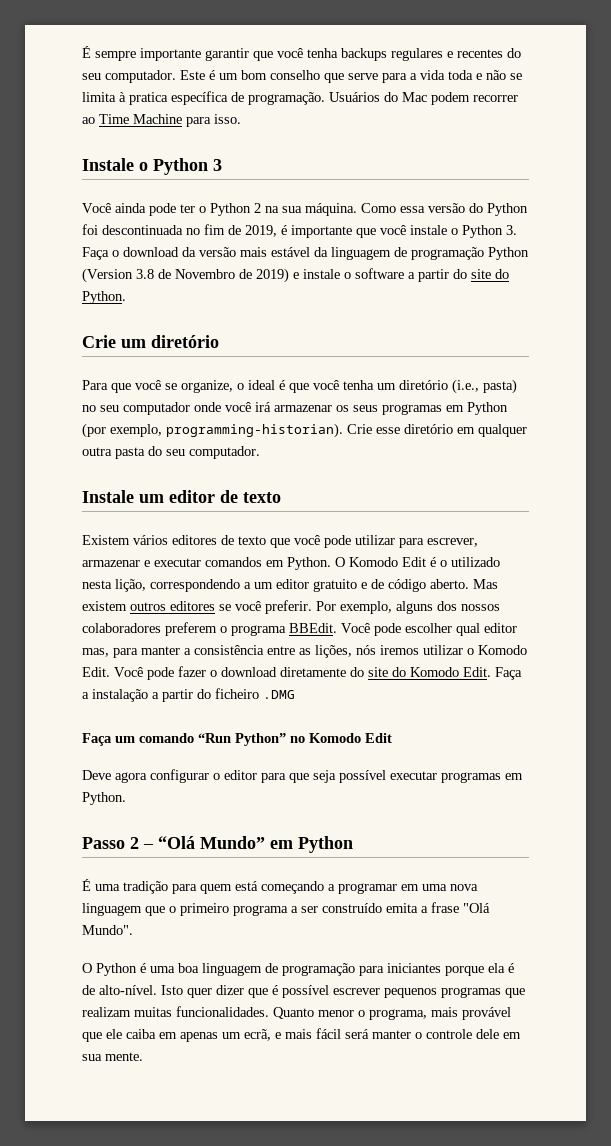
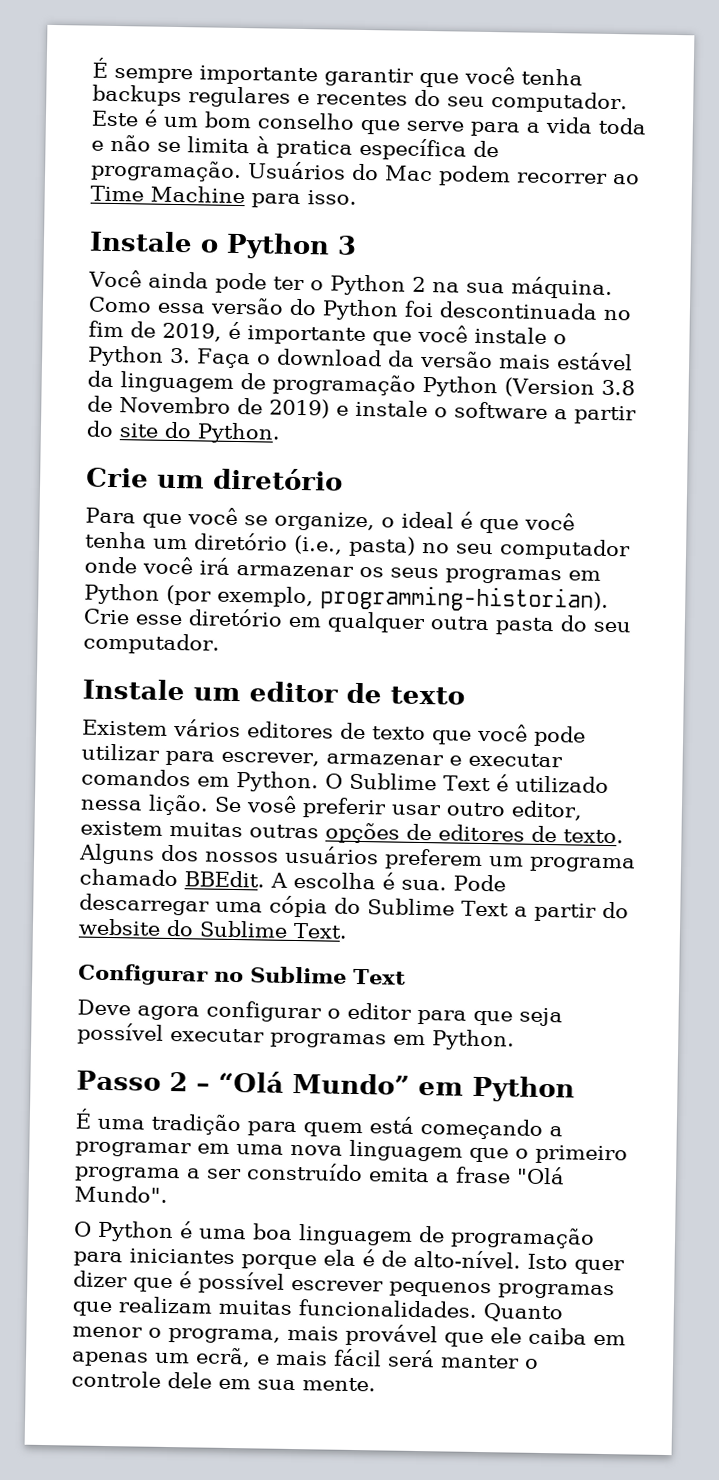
[349,557,500,567] [82,579,498,592] [82,600,500,614] [82,622,517,636] [82,645,527,658] [82,666,522,680] [82,688,295,702] [82,733,392,746] Komodo Edit é o utilizado nesta lição, correspondendo a um editor gratuito e de código aberto. Mas existem outros editores se você preferir. Por exemplo, alguns dos nossos colaboradores preferem o programa BBEdit. Você pode escolher qual editor mas, para manter a consistência entre as lições, nós iremos utilizar o Komodo Edit. Você pode fazer o download diretamente do site do Komodo Edit. Faça a instalação a partir do ficheiro .DMG // Faça um comando “Run Python” no Komodo Edit -> [349,772,609,793] [80,794,583,821] [80,820,624,844] [78,843,636,873] [79,868,506,892] [79,893,629,922] [78,918,348,939] [78,963,406,986] Sublime Text é utilizado nessa lição. Se vosê preferir usar outro editor, existem muitas outras opções de editores de texto. Alguns dos nossos usuários preferem um programa chamado BBEdit. A escolha é sua. Pode descarregar uma cópia do Sublime Text a partir do website do Sublime Text. // Configurar no Sublime Text

